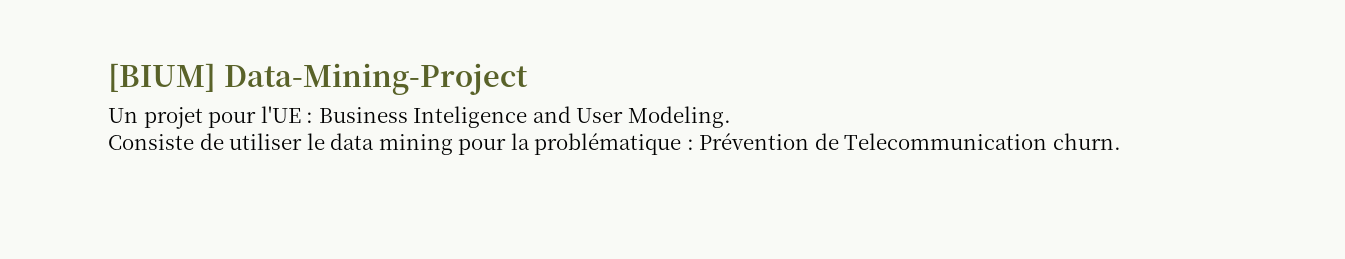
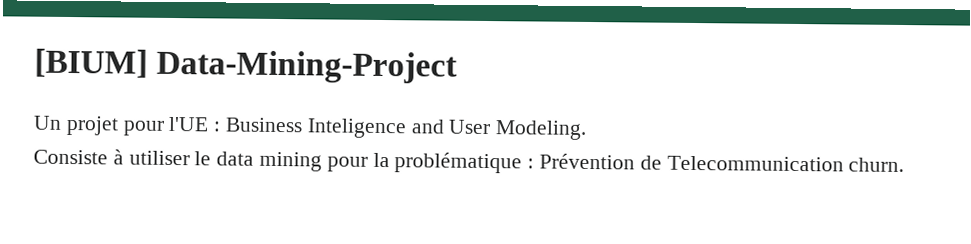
[199,133,224,150] de -> [112,149,124,165] à

